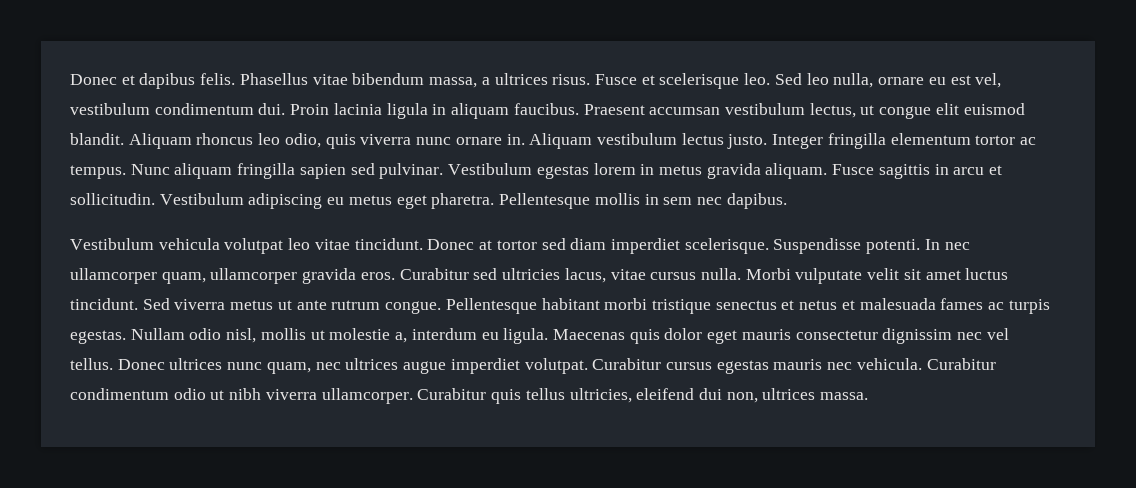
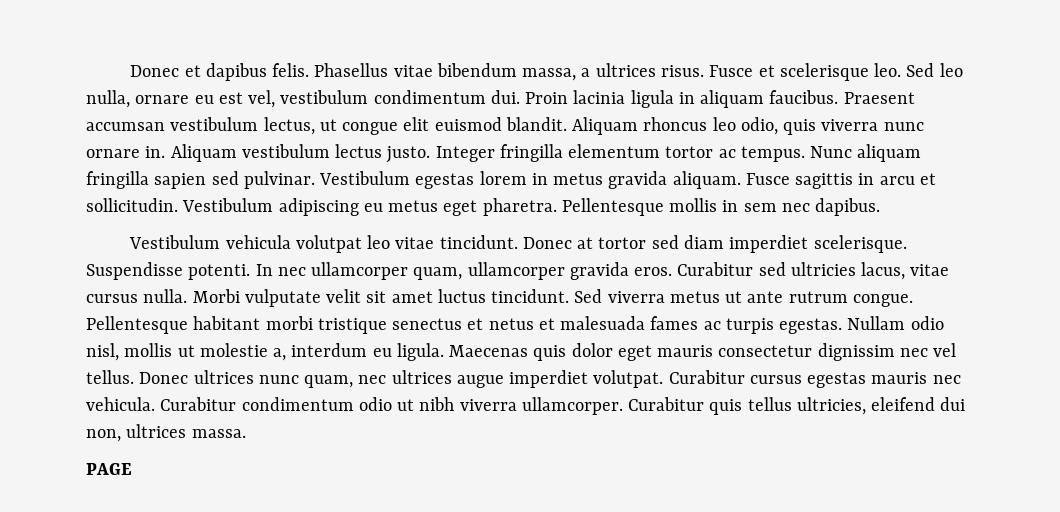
(869, 396) none -> [86,463,132,475] // PAGE

